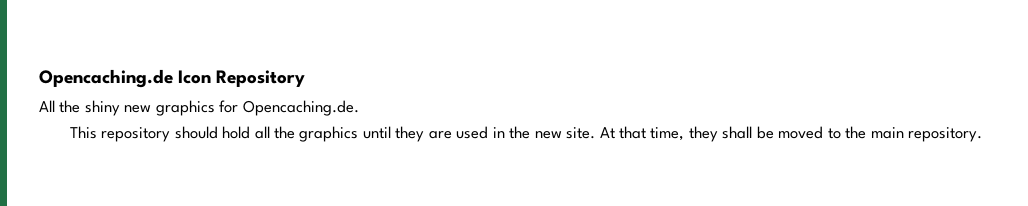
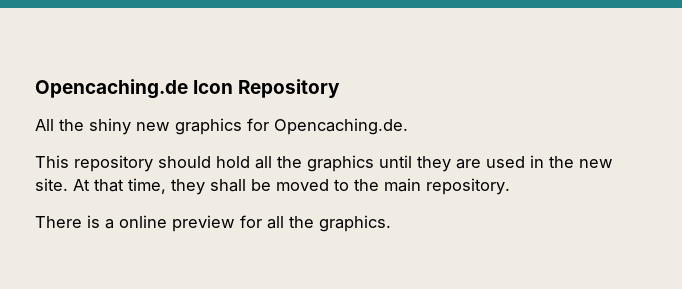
(983, 134) none -> [35,215,391,232] // There is a online preview for all the graphics.

